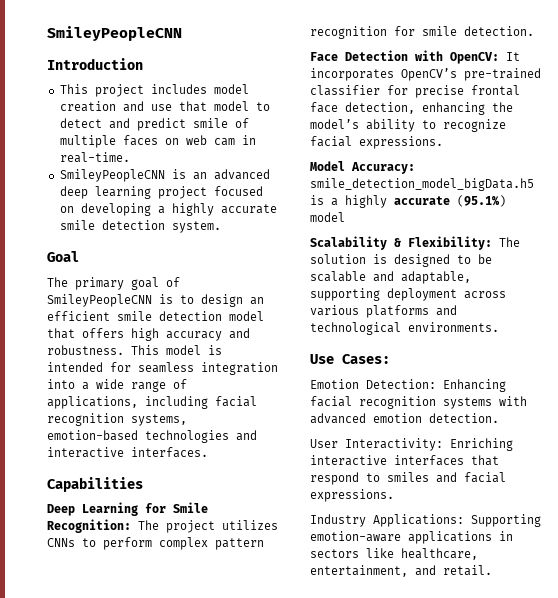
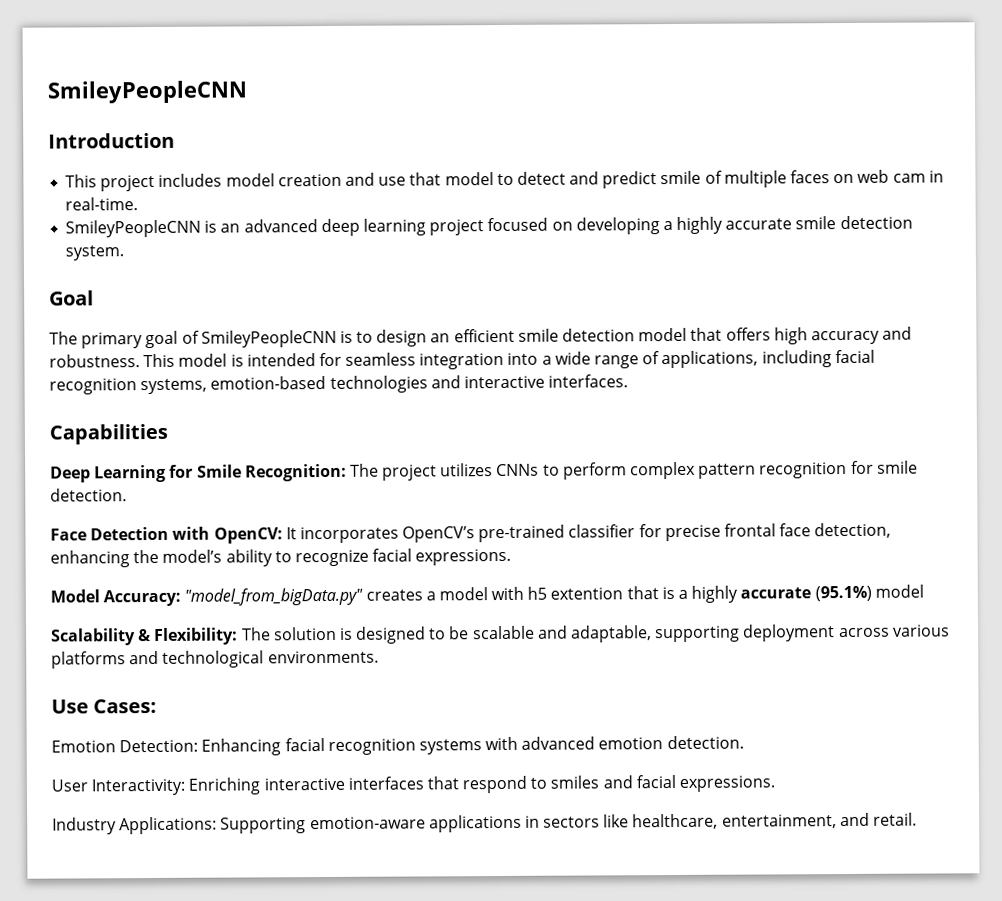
[310,178,534,191] smile_detection_model_bigData.h5 -> [184,586,659,606] "model_from_bigData.py" creates a model with h5 extention that

